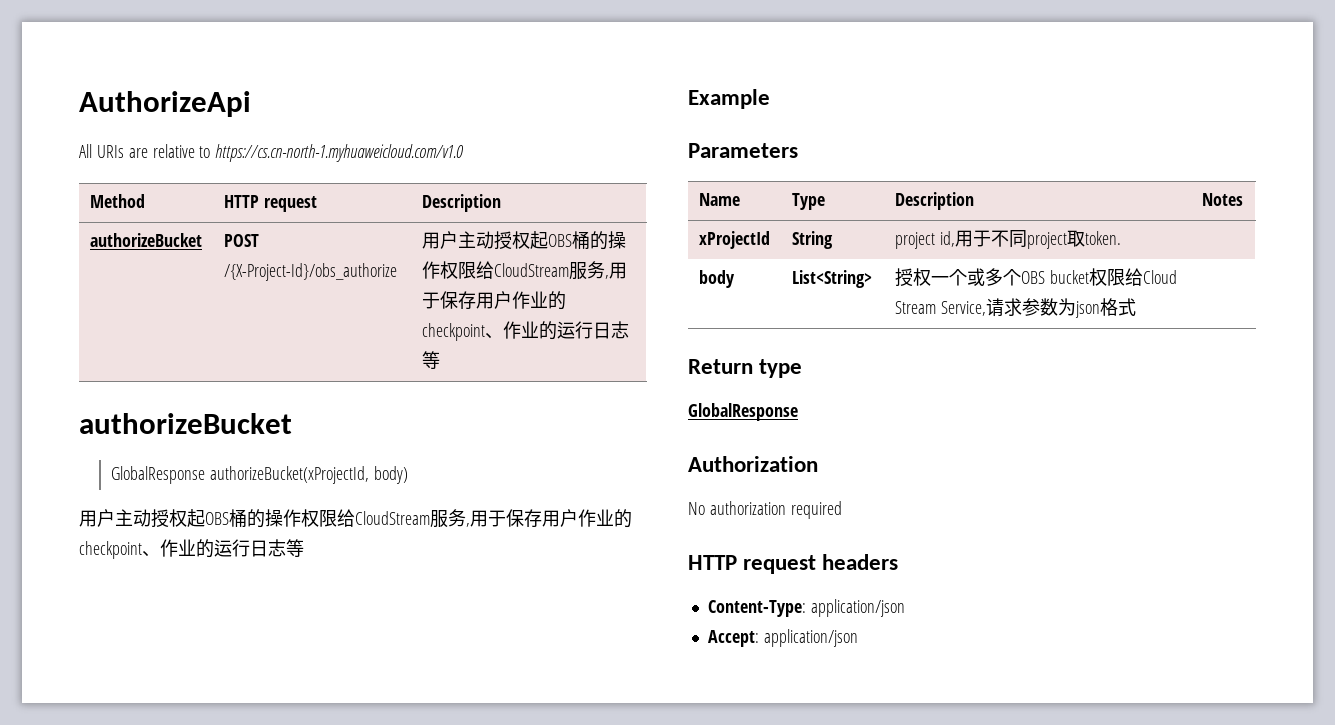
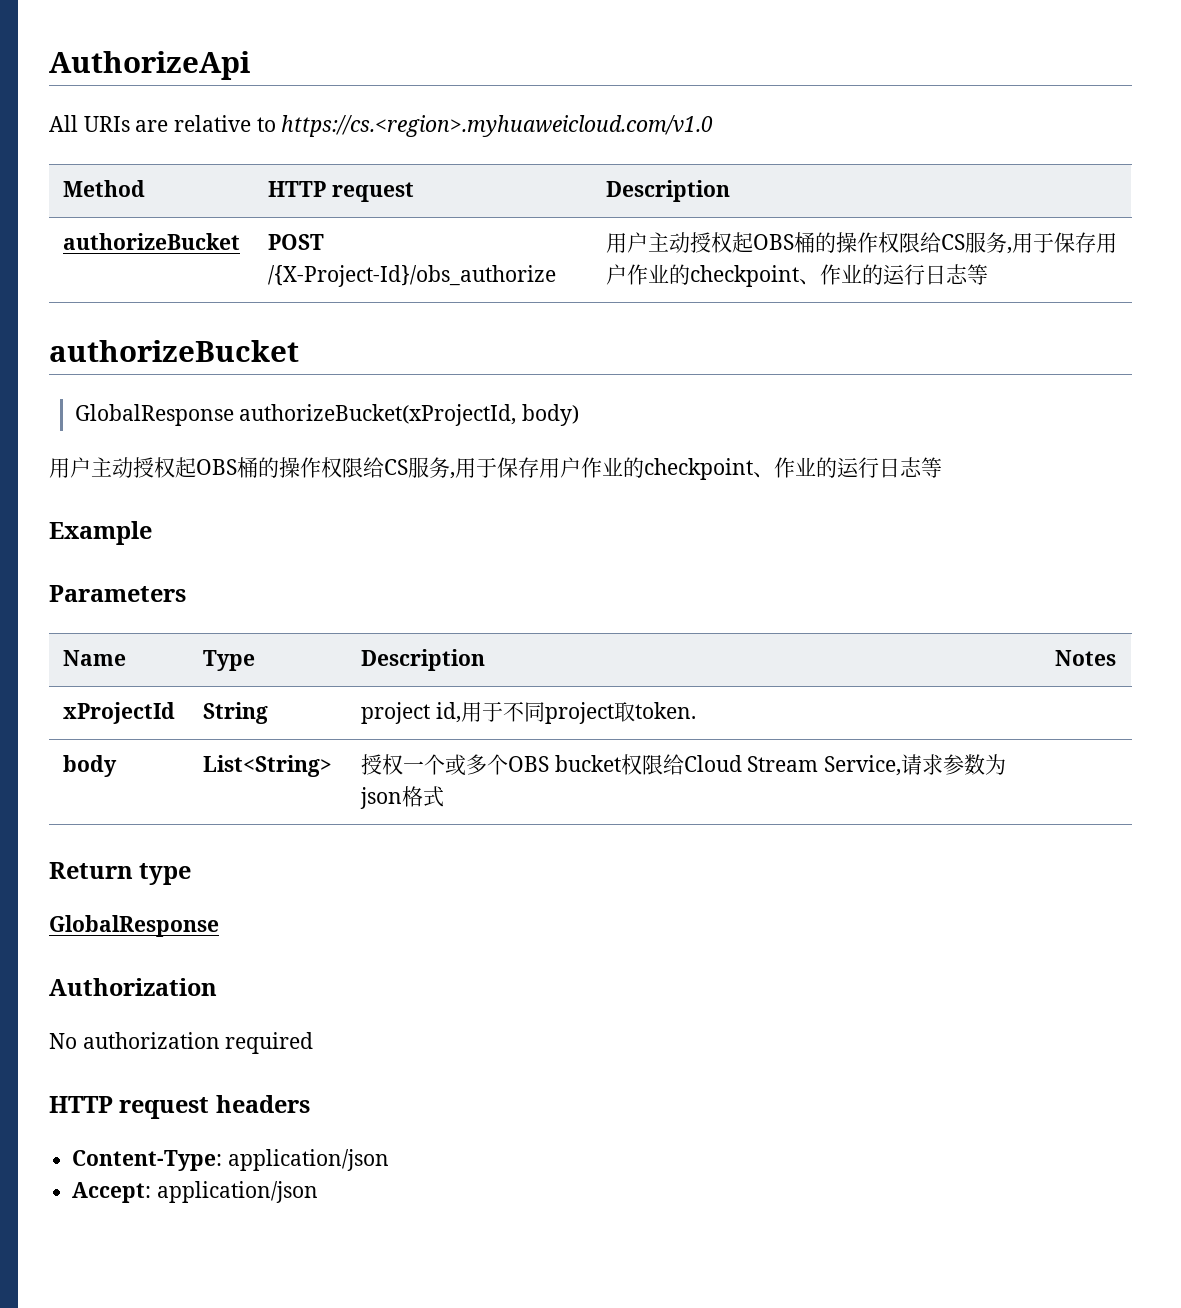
[215,144,464,162] https://cs.cn-north-1.myhuaweicloud.com/v1.0 -> [281,115,714,137] https://cs.<region>.myhuaweicloud.com/v1.0
[493,263,569,277] CloudStream -> [940,234,965,250] CS
[355,511,430,525] CloudStream -> [384,459,408,475] CS

